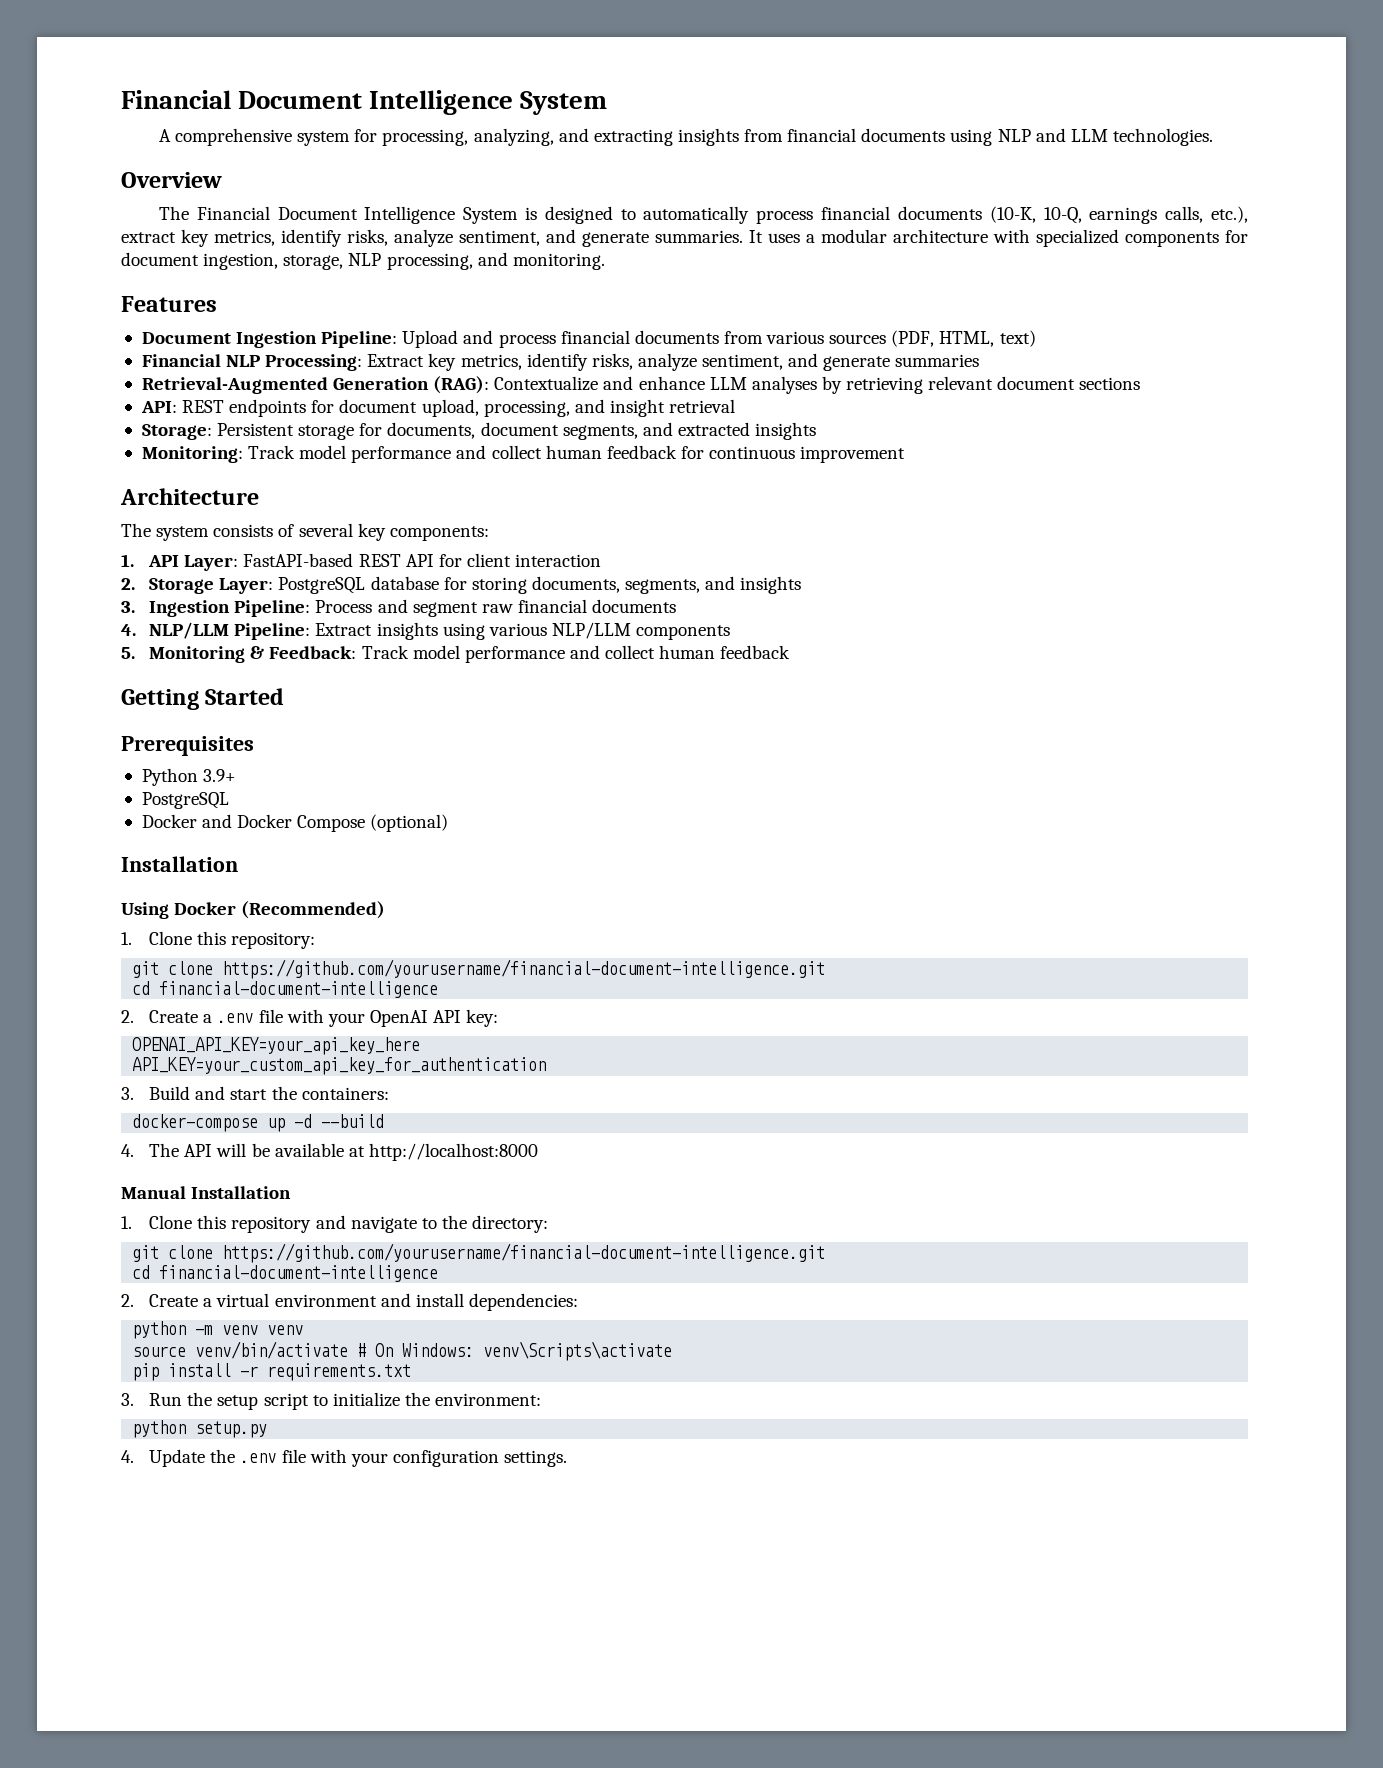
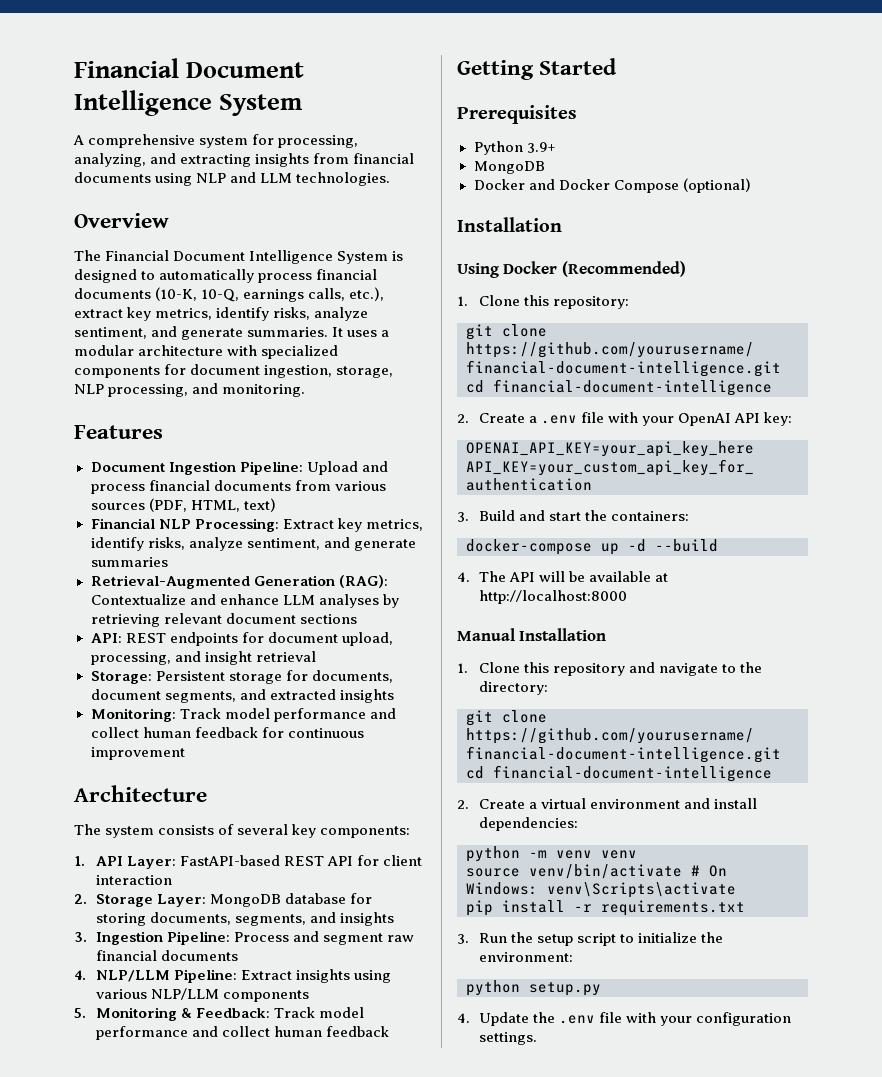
[278,577,366,594] PostgreSQL -> [210,894,282,907] MongoDB
[141,792,229,809] PostgreSQL -> [473,161,545,174] MongoDB

